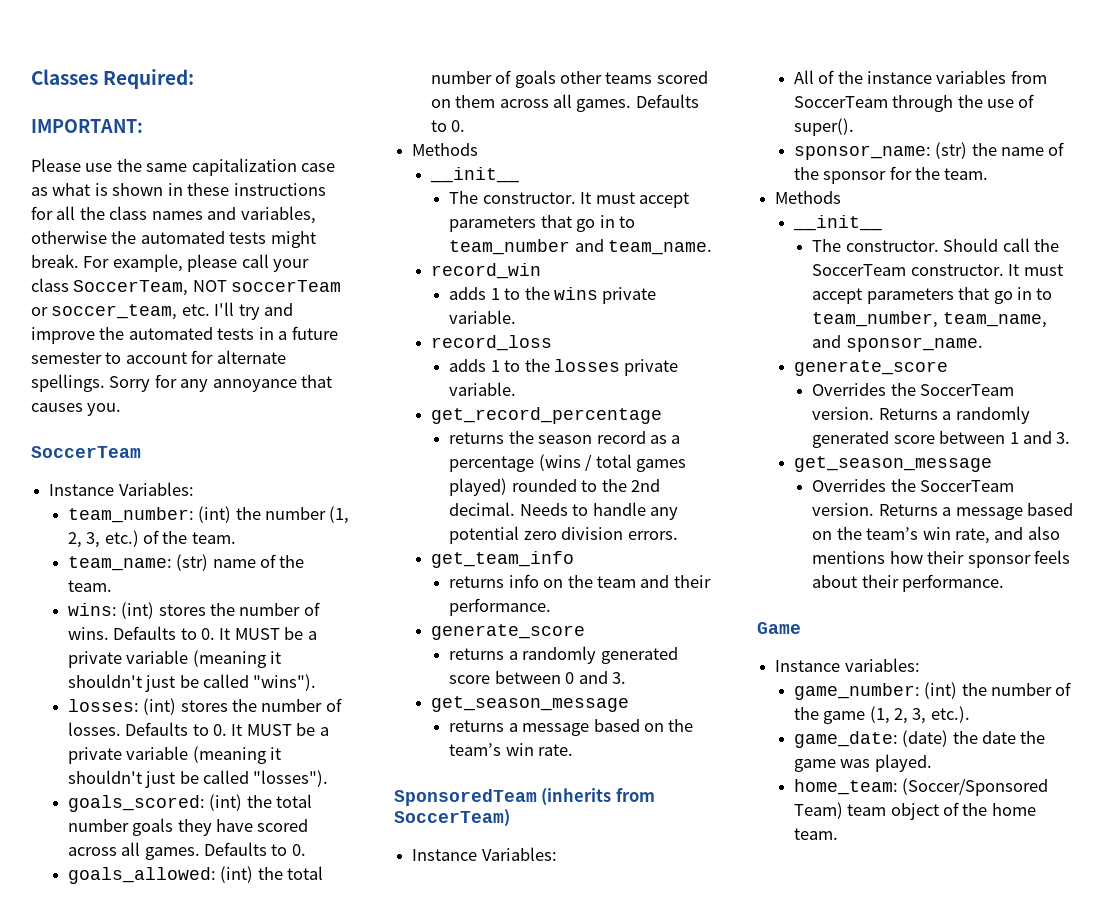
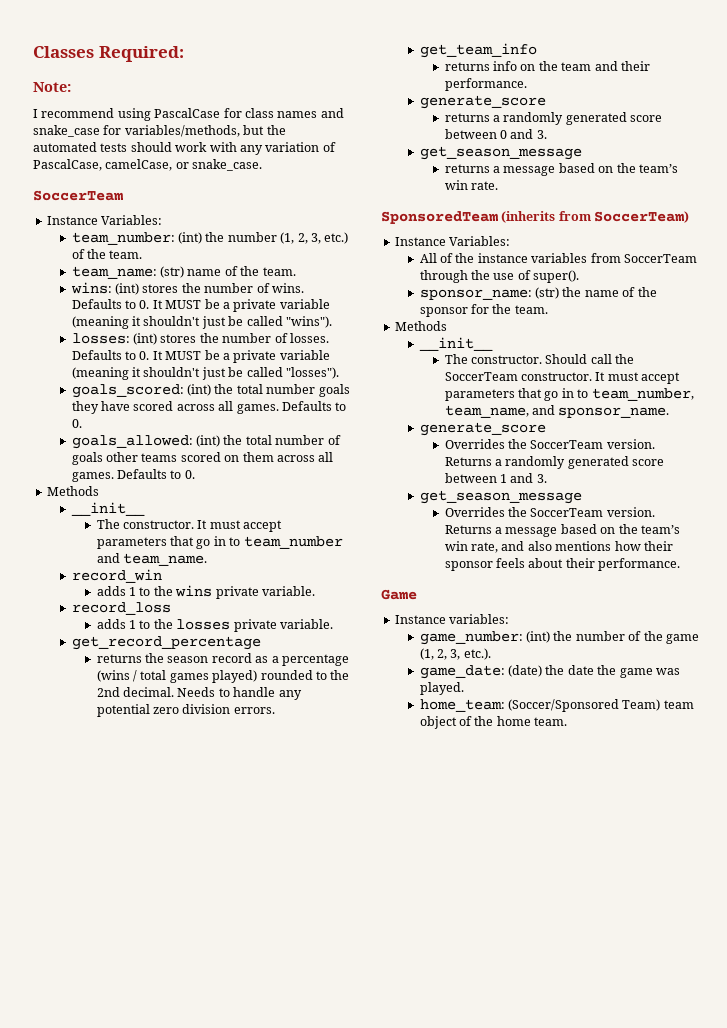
[31,119,143,133] [31,158,336,176] [31,183,326,196] [31,206,316,224] [31,231,316,248] [31,254,310,272] [31,278,342,296] [31,302,294,320] [31,326,338,344] [31,350,286,364] [31,374,333,392] [31,403,122,416] IMPORTANT: // Please use the same capitalization case as what is shown in these instructions for all the class names and variables, otherwise the automated tests might break. For example, please call your class SoccerTeam, NOT soccerTeam or soccer_team, etc. I'll try and improve the automated tests in a future semester to account for alternate spellings. Sorry for any annoyance that causes you. -> [33,82,71,92] [33,108,344,121] [33,125,286,137] [33,142,336,155] [33,159,263,171] Note: // I recommend using PascalCase for class names and snake_case for variables/methods, but the automated tests should work with any variation of PascalCase, camelCase, or snake_case.

